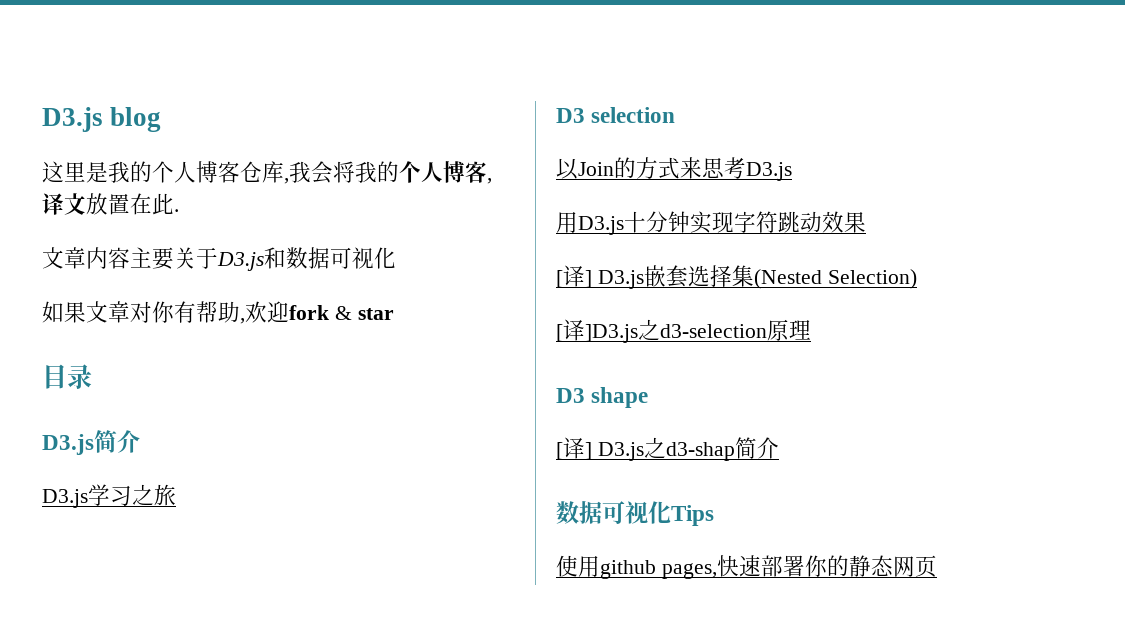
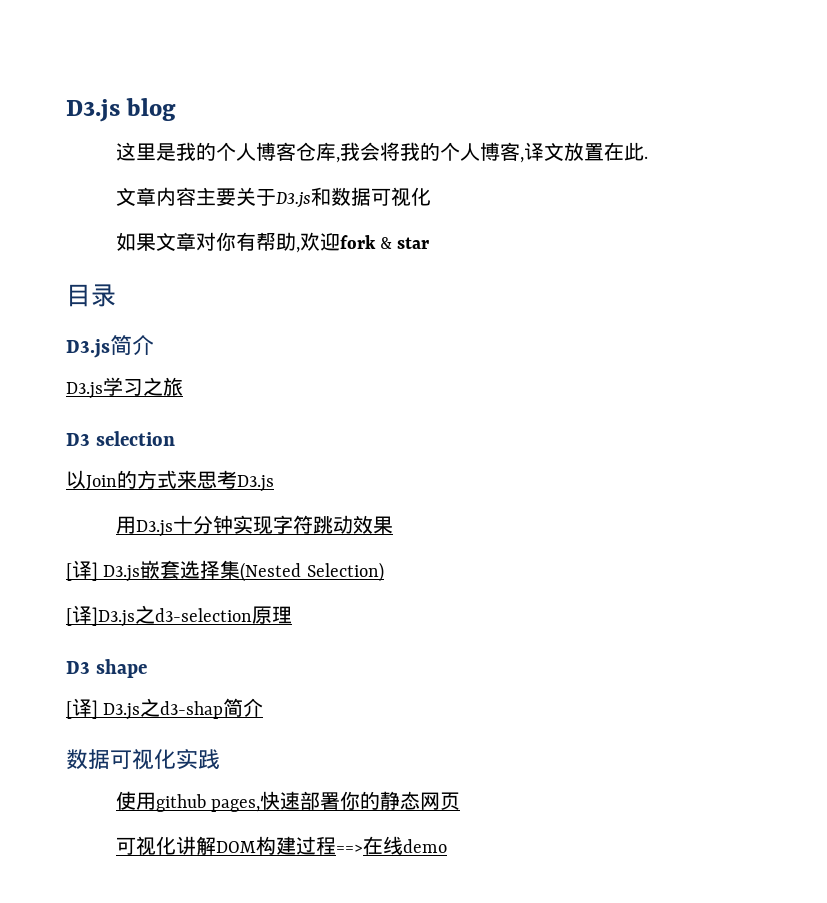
[671,505,714,526] Tips -> [176,749,220,770] 实践
(937, 566) none -> [115,836,447,856] // 可视化讲解DOM构建过程==>在线demo

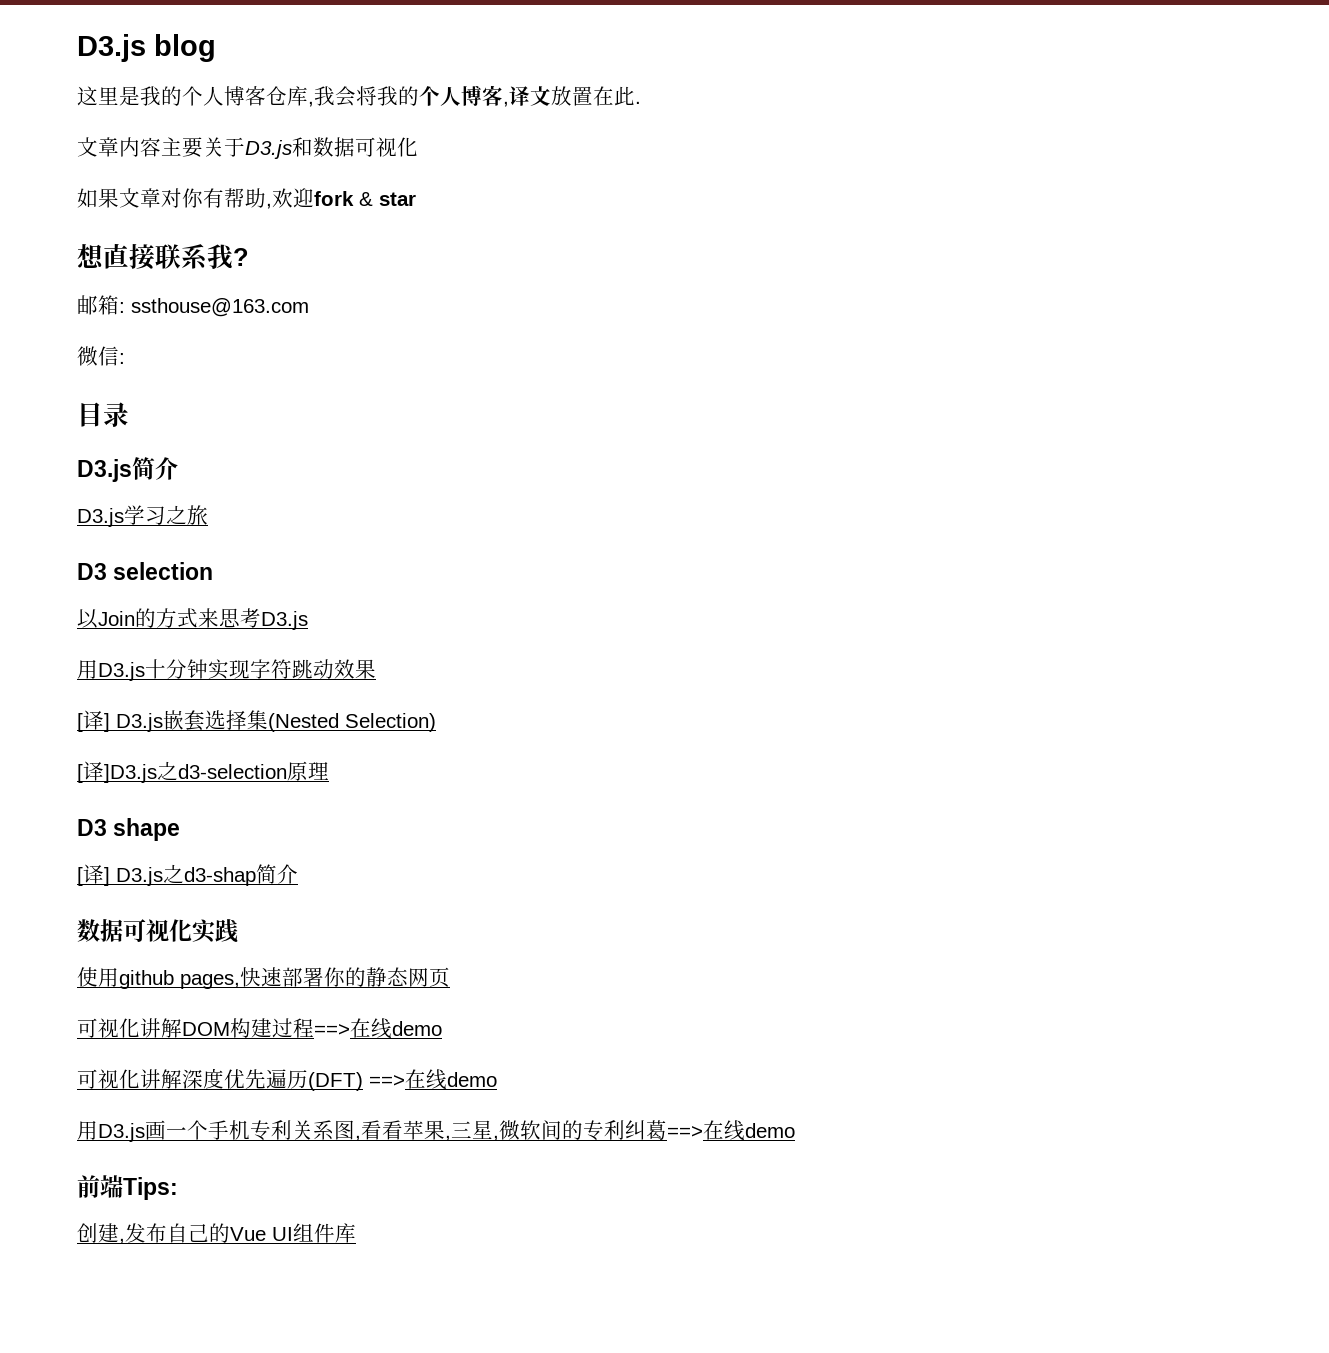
(430, 243) none -> [77,243,249,270] [77,295,309,317] [77,346,125,366] // 想直接联系我? // 邮箱: ssthouse@163.com // 微信:
(447, 846) none -> [77,1068,497,1091] [77,1120,795,1142] [77,1175,178,1200] [77,1223,356,1244] // 可视化讲解深度优先遍历(DFT) ==>在线demo // 用D3.js画一个手机专利关系图,看看苹果,三星,微软间的专利纠葛==>在线demo // 前端Tips: // 创建,发布自己的Vue UI组件库

